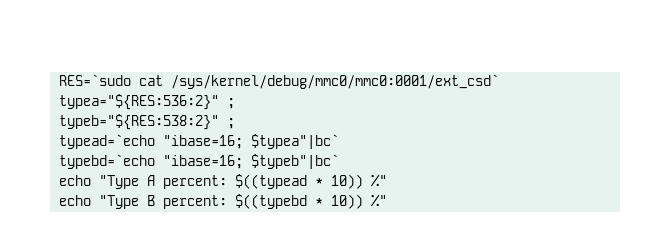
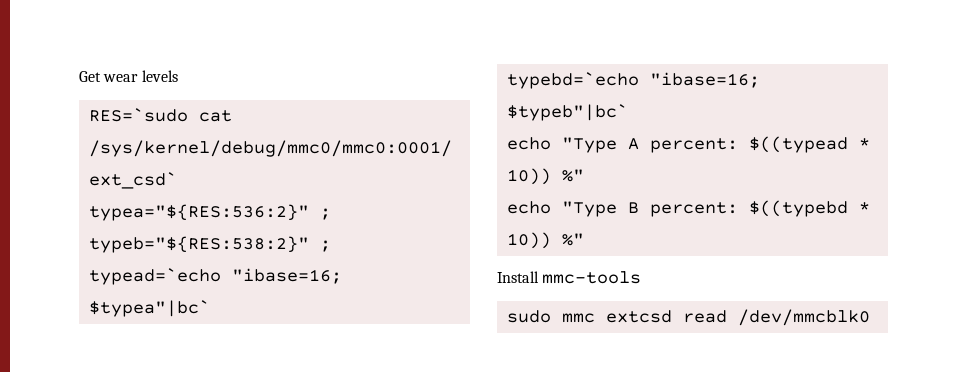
(58, 80) none -> [79,70,178,82] Get wear levels //
(387, 200) none -> [497,271,642,284] [506,309,870,326] // Install mmc-tools // sudo mmc extcsd read /dev/mmcblk0

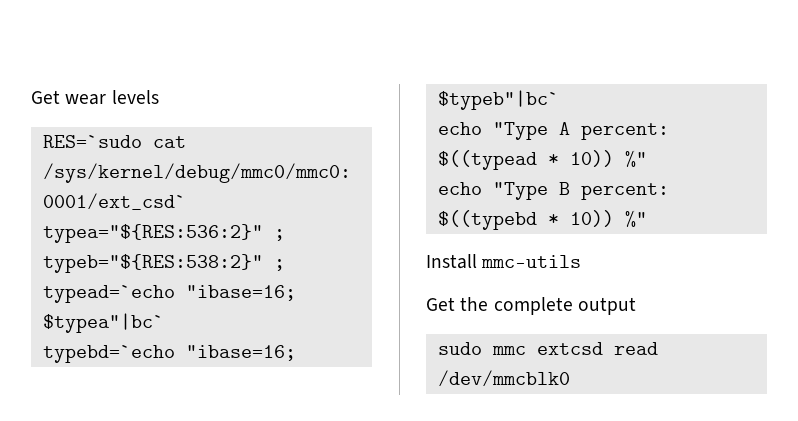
[542,271,642,284] mmc-tools -> [481,255,582,268] [426,297,636,315] mmc-utils // Get the complete output

